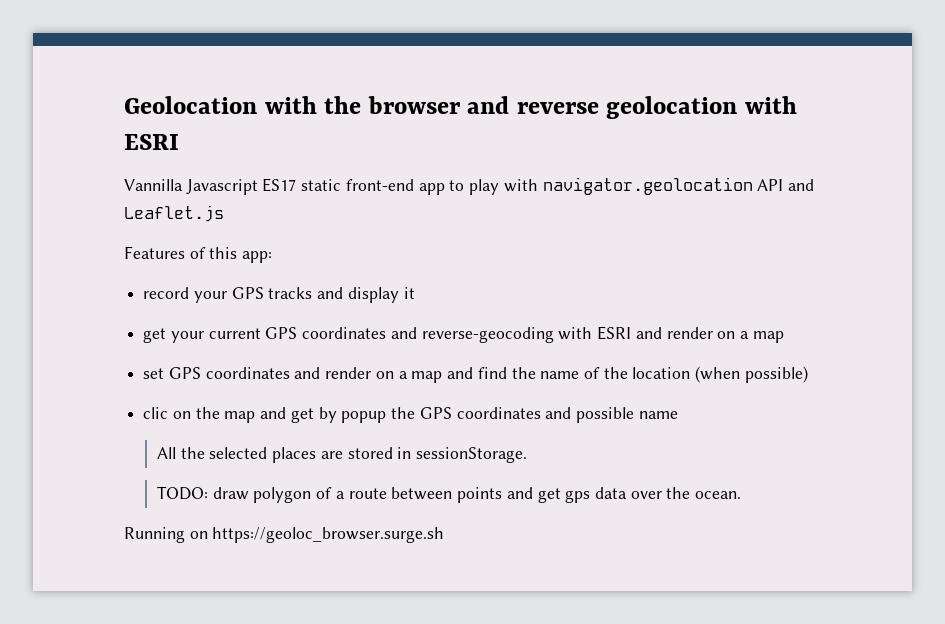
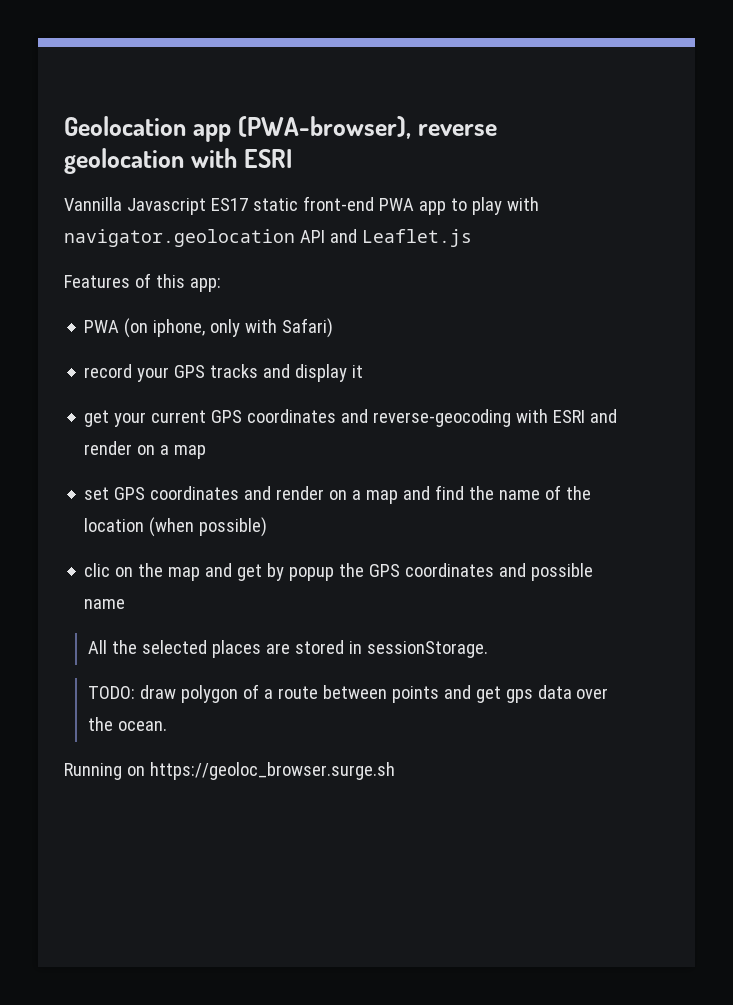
[264,96,510,114] with the browser and -> [192,116,411,142] app (PWA-browser),
(414, 185) none -> [378,198,414,211] PWA
(273, 257) none -> [84,318,334,338] // PWA (on iphone, only with Safari)

